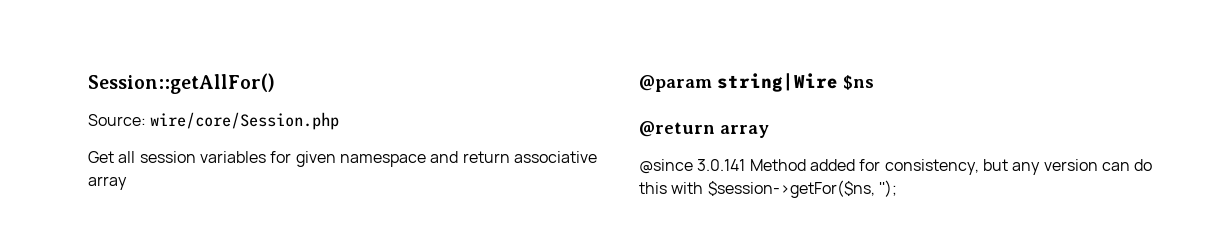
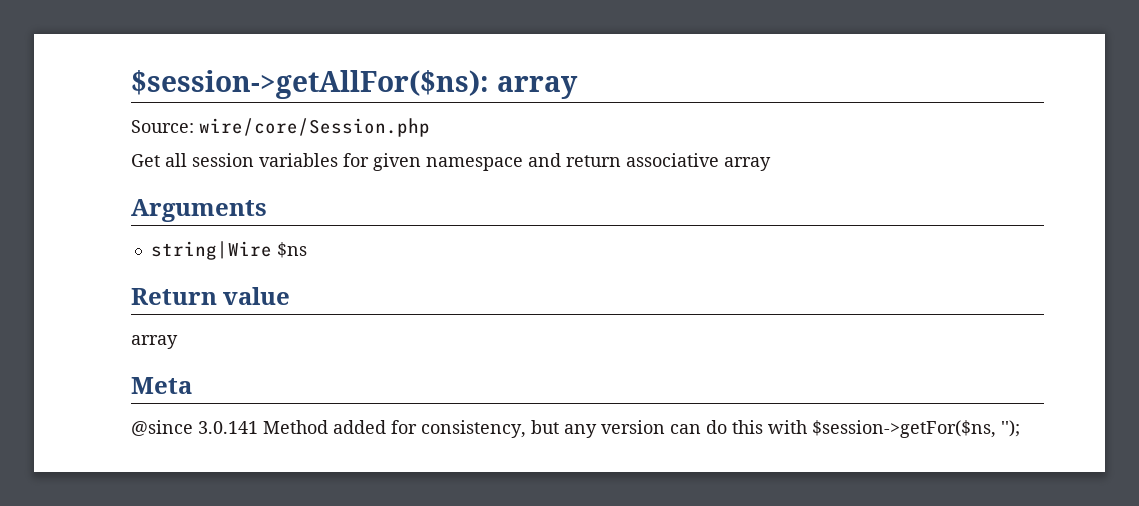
[88,73,275,94] Session::getAllFor() -> [131,70,578,99] $session->getAllFor($ns): array
[639,75,712,92] @param -> [131,199,267,222] Arguments //
[639,121,769,138] @return array -> [131,287,291,305] [131,335,178,349] [131,377,192,394] Return value // array // Meta

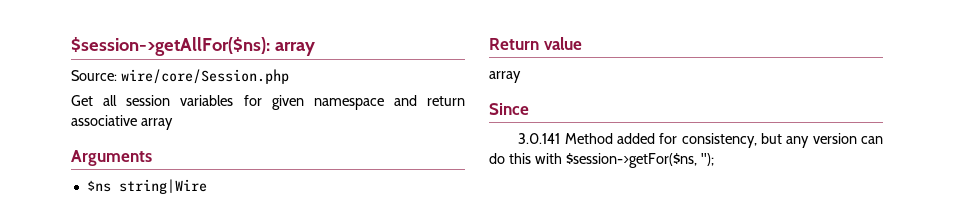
(267, 210) none -> [86,180,111,192] $ns
[276,242,307,258] $ns -> (207, 186) none
[131,377,192,394] [131,420,193,436] Meta // @since -> [489,103,529,115] Since //

